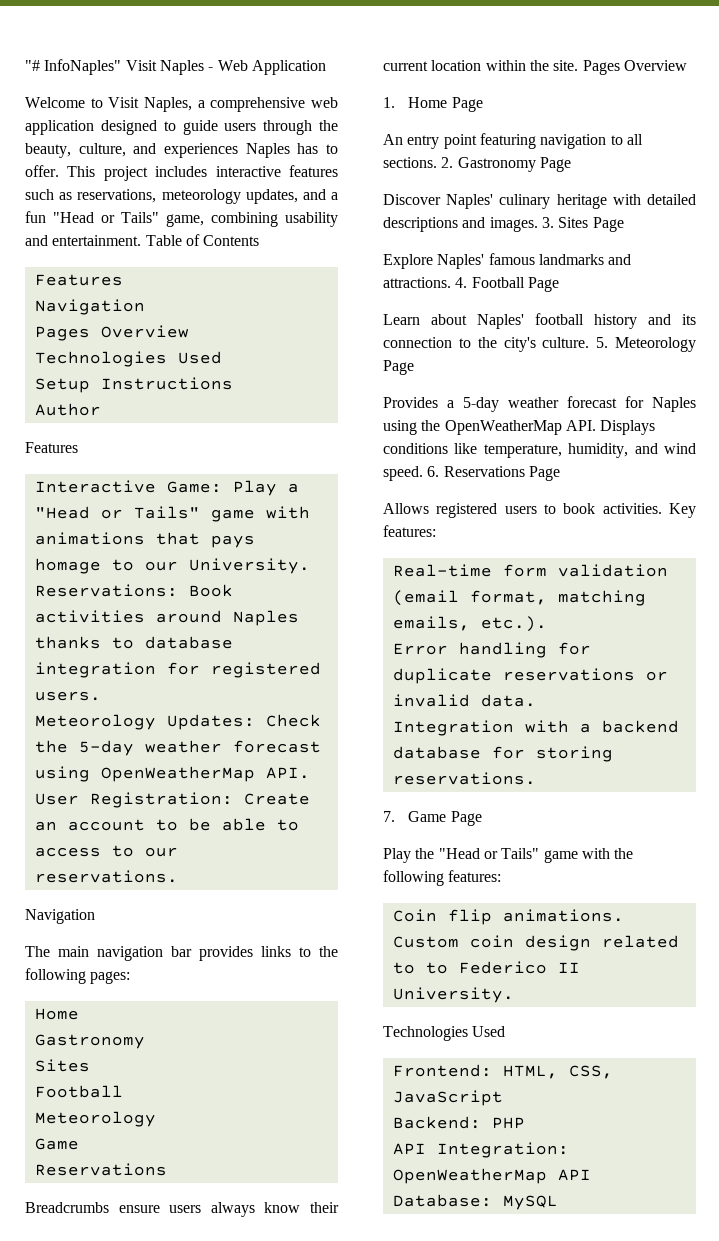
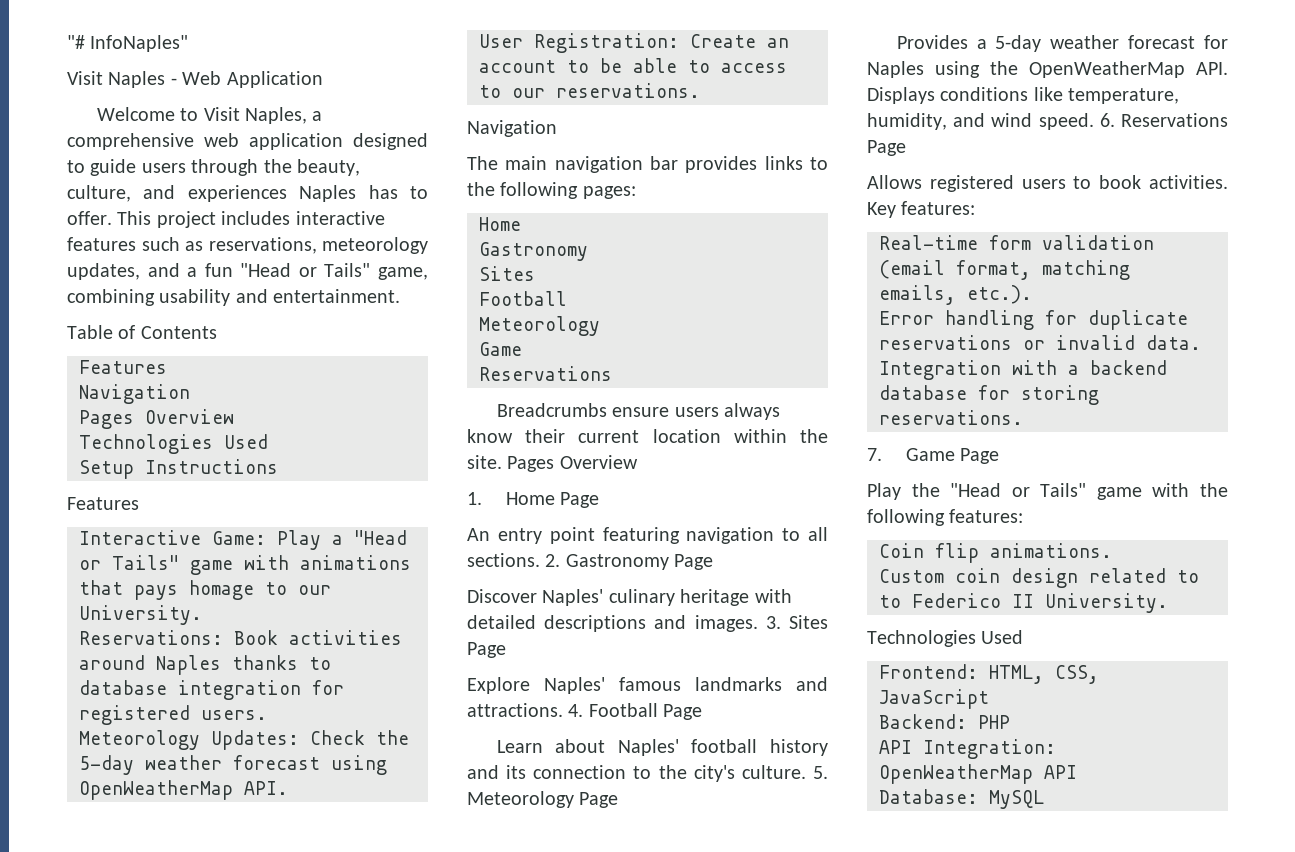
(122, 67) none -> (189, 43) //
(142, 240) none -> (401, 296) //
[34,403,101,416] // Author -> (278, 466) none

